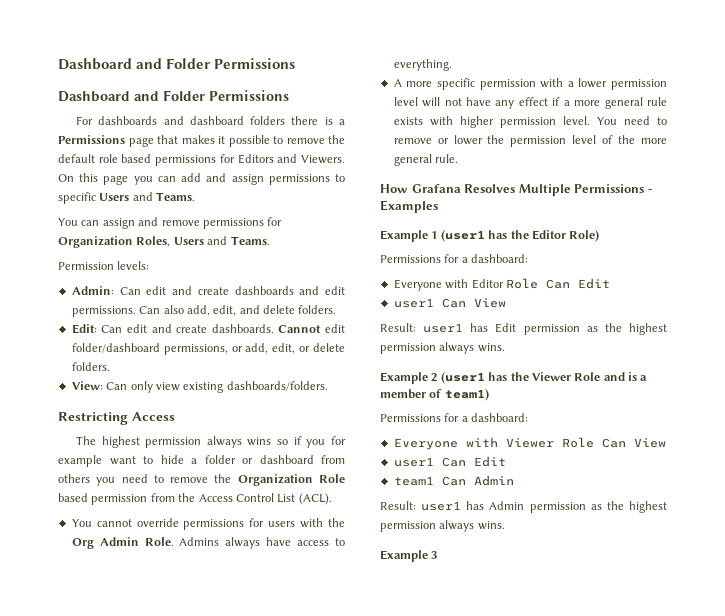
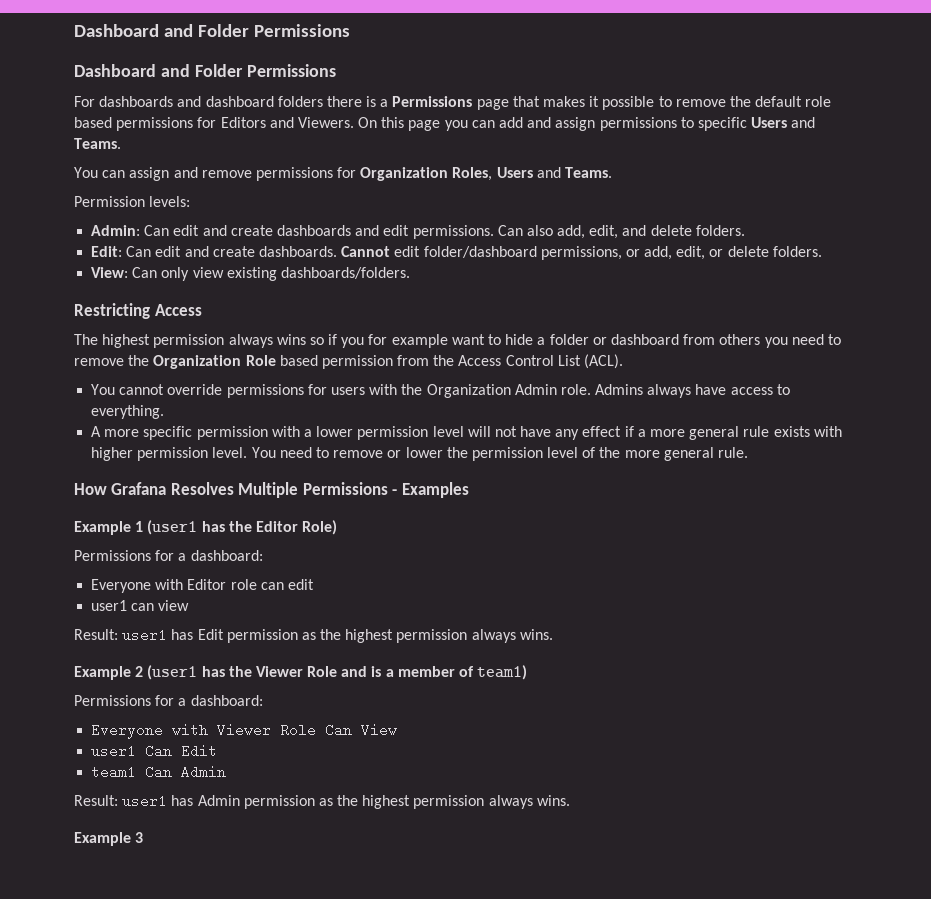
[71,537,174,549] Org Admin Role. -> [426,384,591,398] Organization Admin role.
[505,278,610,289] [393,298,506,308] Role Can Edit // user1 Can View -> [230,579,314,590] [91,600,190,611] role can edit // user1 can view

